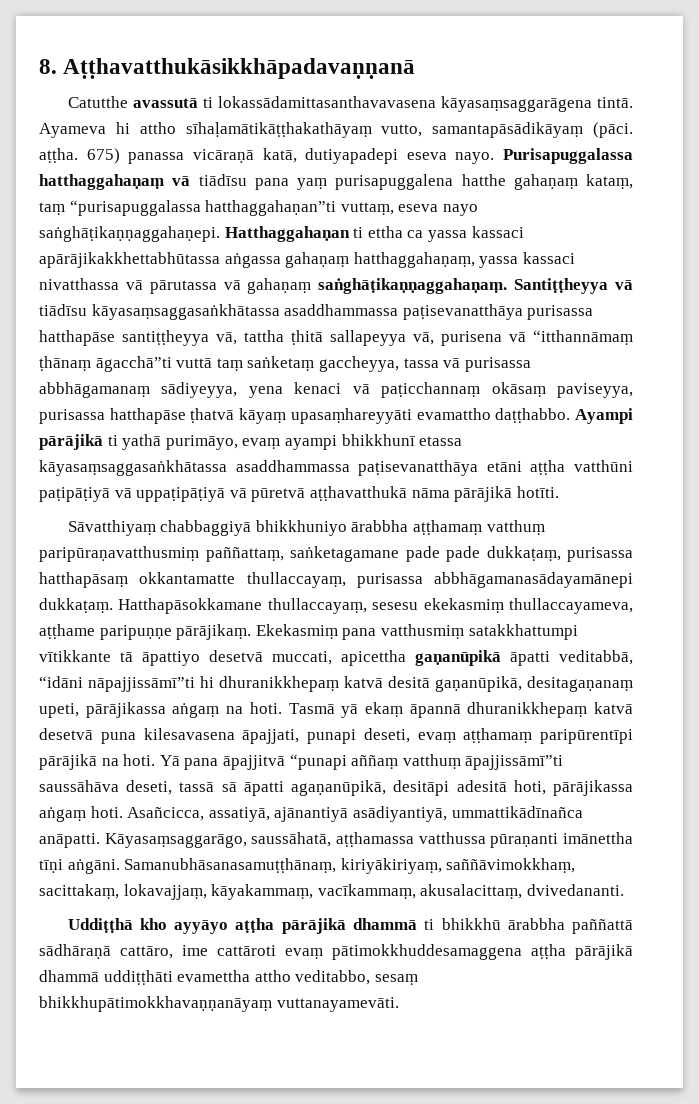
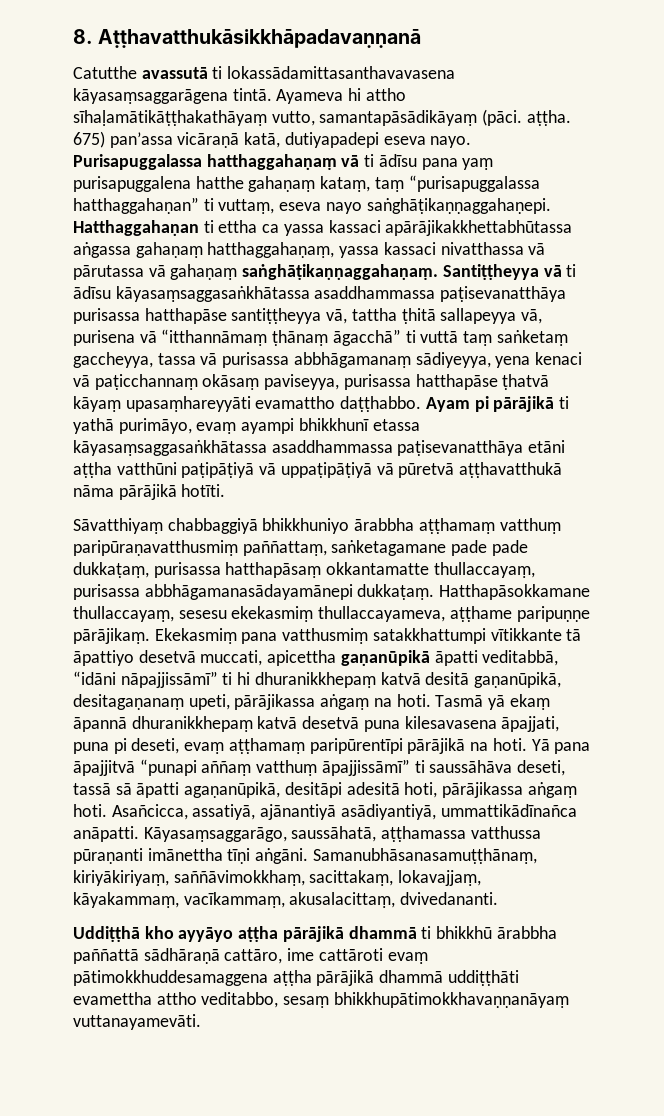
[128,152,185,164] panassa -> [109,132,173,148] pan’assa
[198,174,247,186] tiādīsu -> [364,154,417,167] ti ādīsu
[205,200,337,216] hatthaggahaṇan”ti -> [73,197,214,214] hatthaggahaṇan” ti
[39,304,87,316] tiādīsu -> [566,264,577,277] [73,286,111,299] ti ādīsu
[95,356,172,372] āgacchā”ti -> [332,329,416,346] āgacchā” ti
[575,408,633,424] Ayampi -> [425,396,489,412] Ayam pi
[88,677,195,692] nāpajjissāmī”ti -> [120,671,233,688] nāpajjissāmī” ti
[307,729,356,744] punapi -> [73,738,127,754] puna pi
[465,755,564,770] āpajjissāmī”ti -> [321,759,425,776] āpajjissāmī” ti

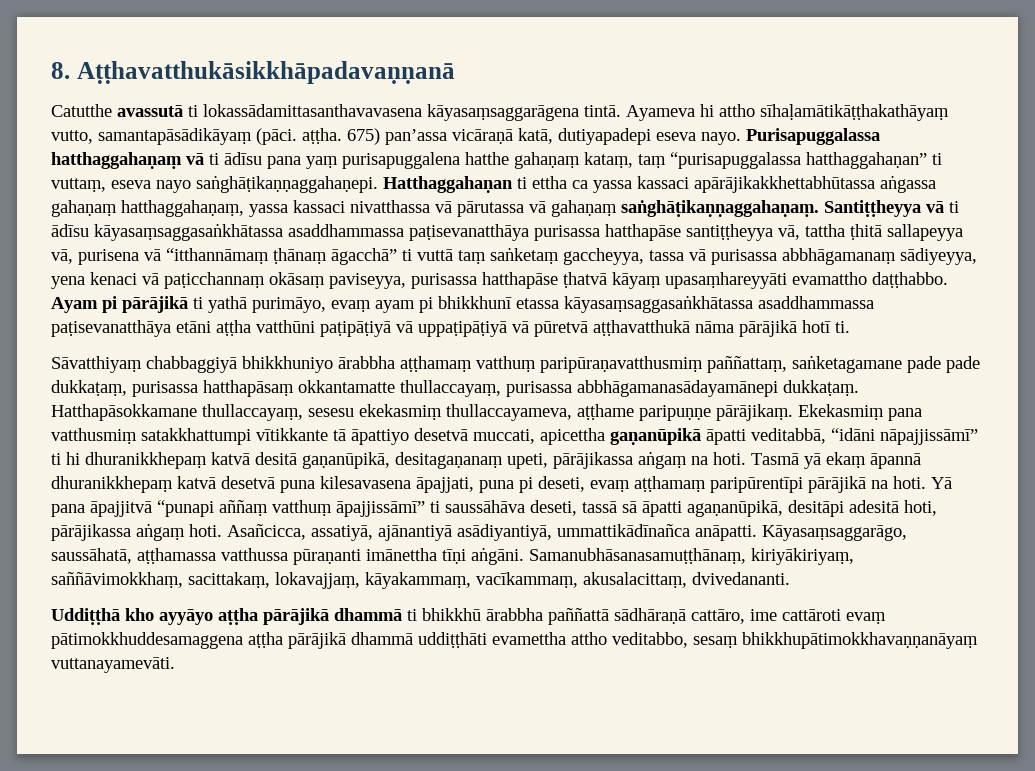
[241,418,295,434] ayampi -> [375,297,433,313] ayam pi
[181,484,226,497] hotīti. -> [802,320,850,333] hotī ti.

